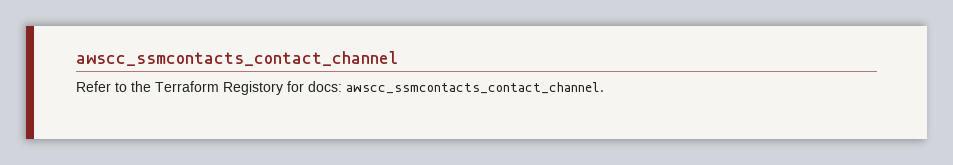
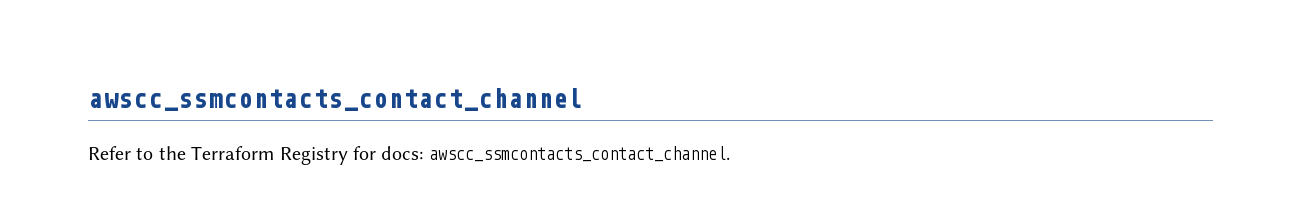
[223,81,283,95] Registory -> [279,147,348,165] Registry

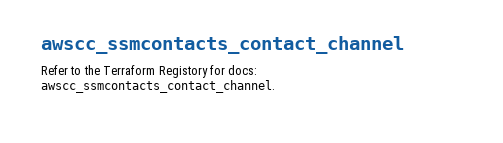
[279,147,348,165] Registry -> [158,66,208,78] Registory

